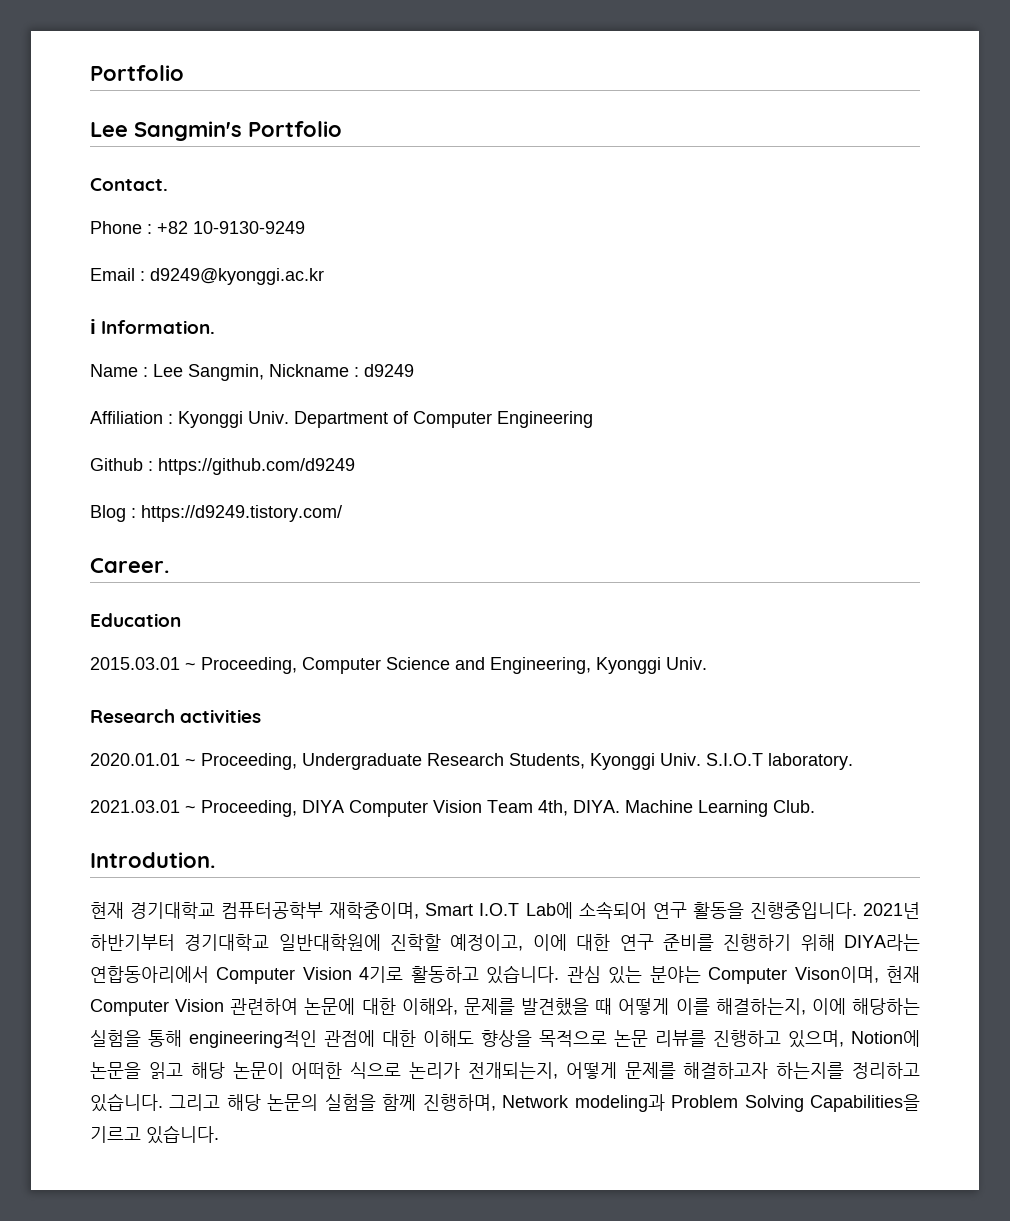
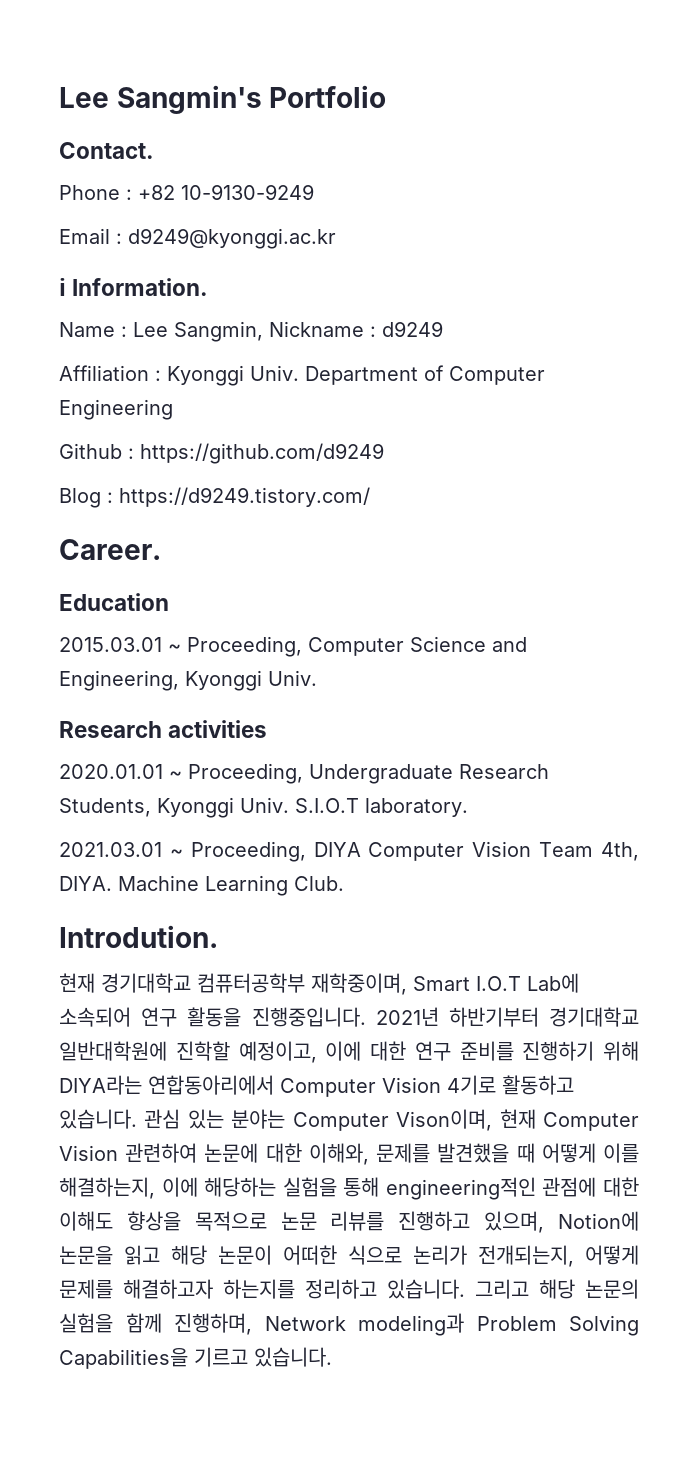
[90,65,184,81] Portfolio // -> (59, 97) none

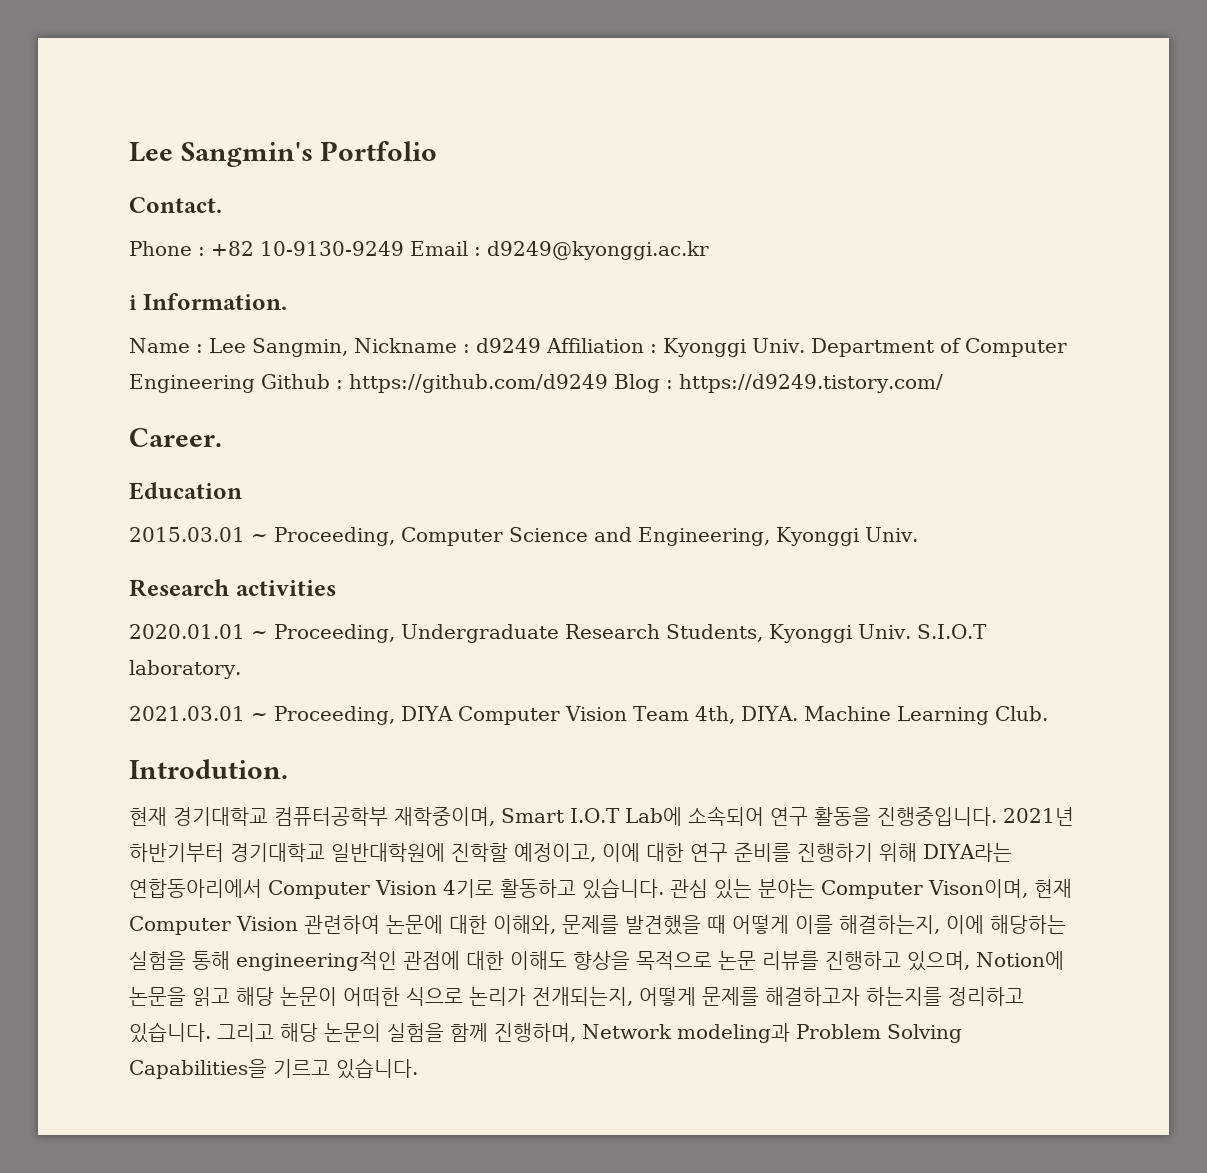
(314, 192) // -> (404, 248) none
(443, 329) // -> (541, 345) none
(173, 409) // -> (255, 383) none
(384, 453) // -> (608, 383) none

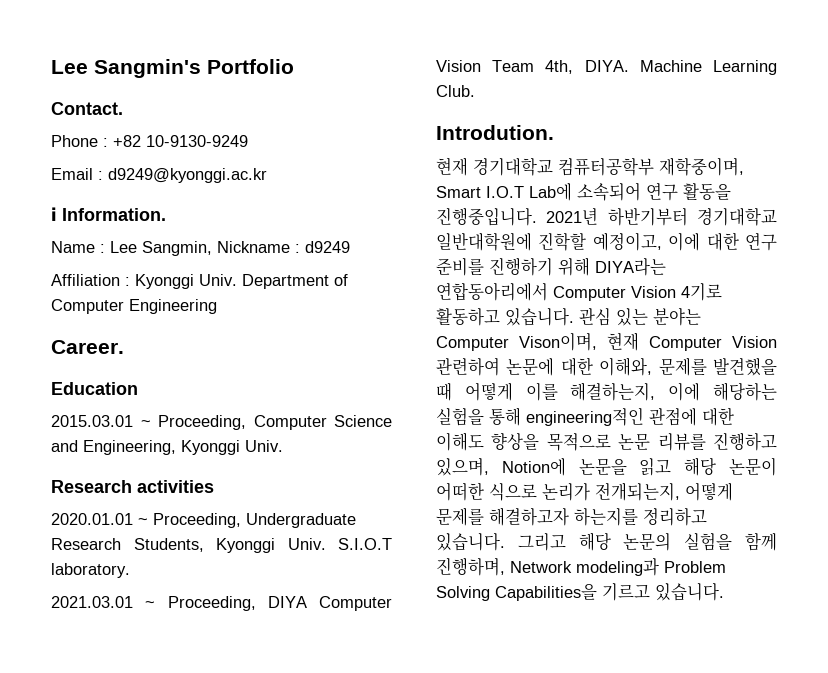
(404, 248) none -> (248, 141) //
(541, 345) none -> (350, 247) //
[261,374,943,393] Github : https://github.com/d9249 Blog : https://d9249.tistory.com/ -> (217, 306) none

